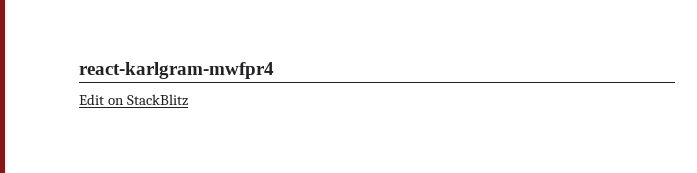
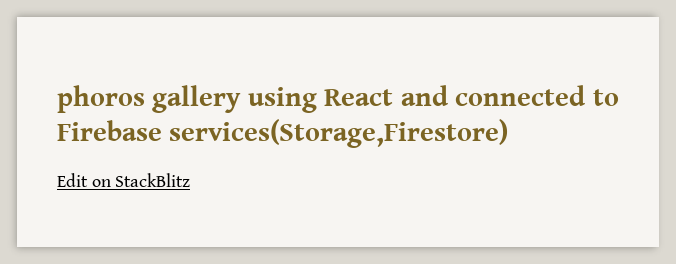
[79,62,274,79] react-karlgram-mwfpr4 -> [57,85,619,113] [57,119,509,148] phoros gallery using React and connected to Firebase services(Storage,Firestore)

